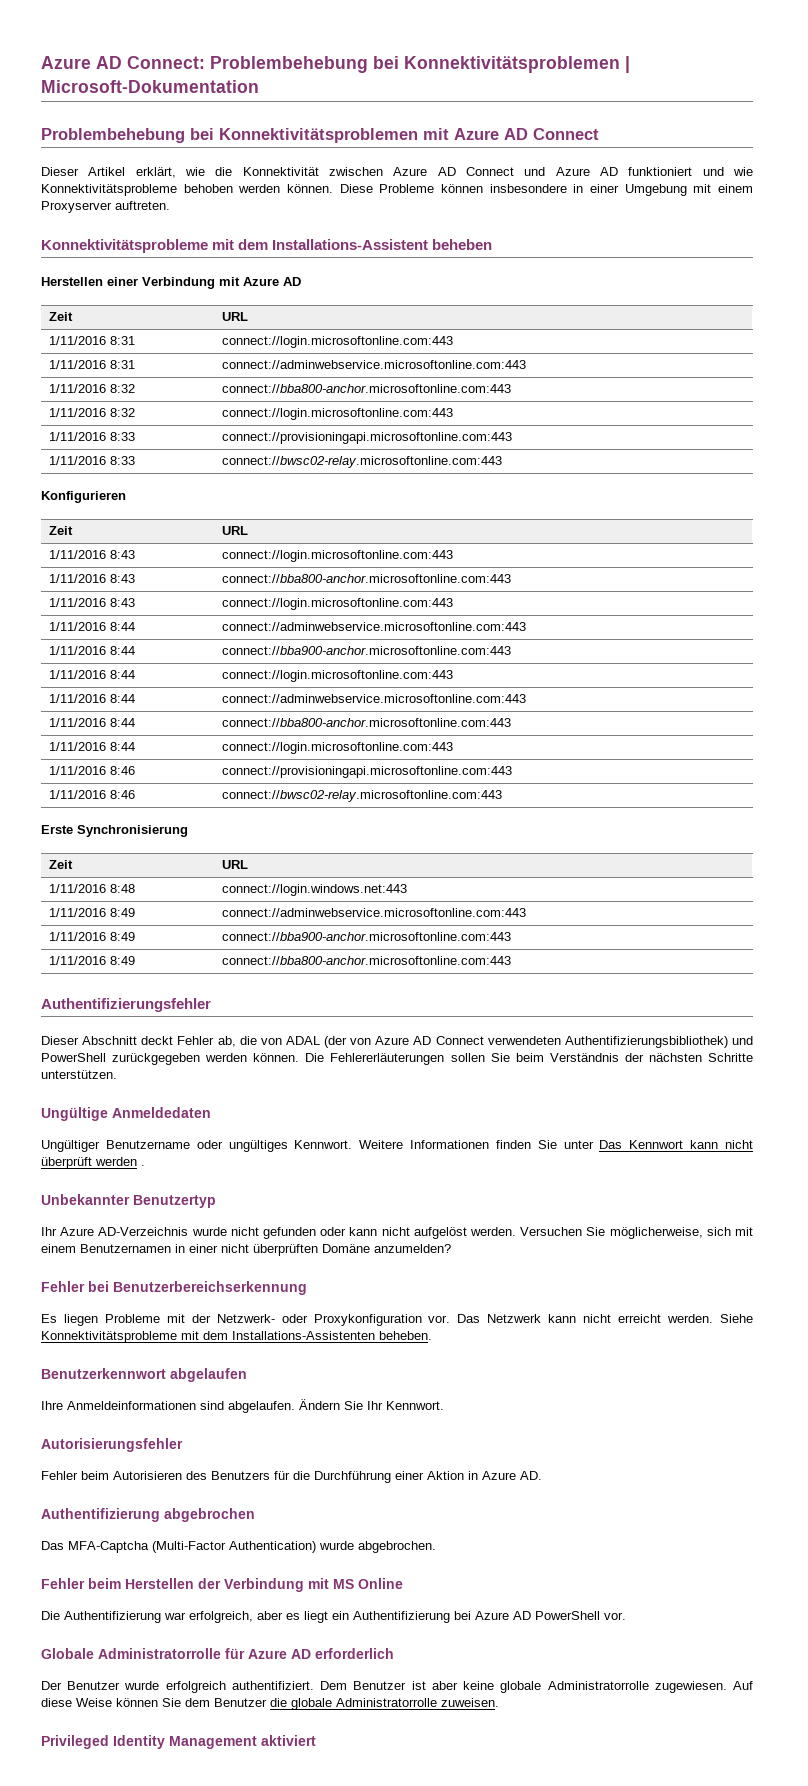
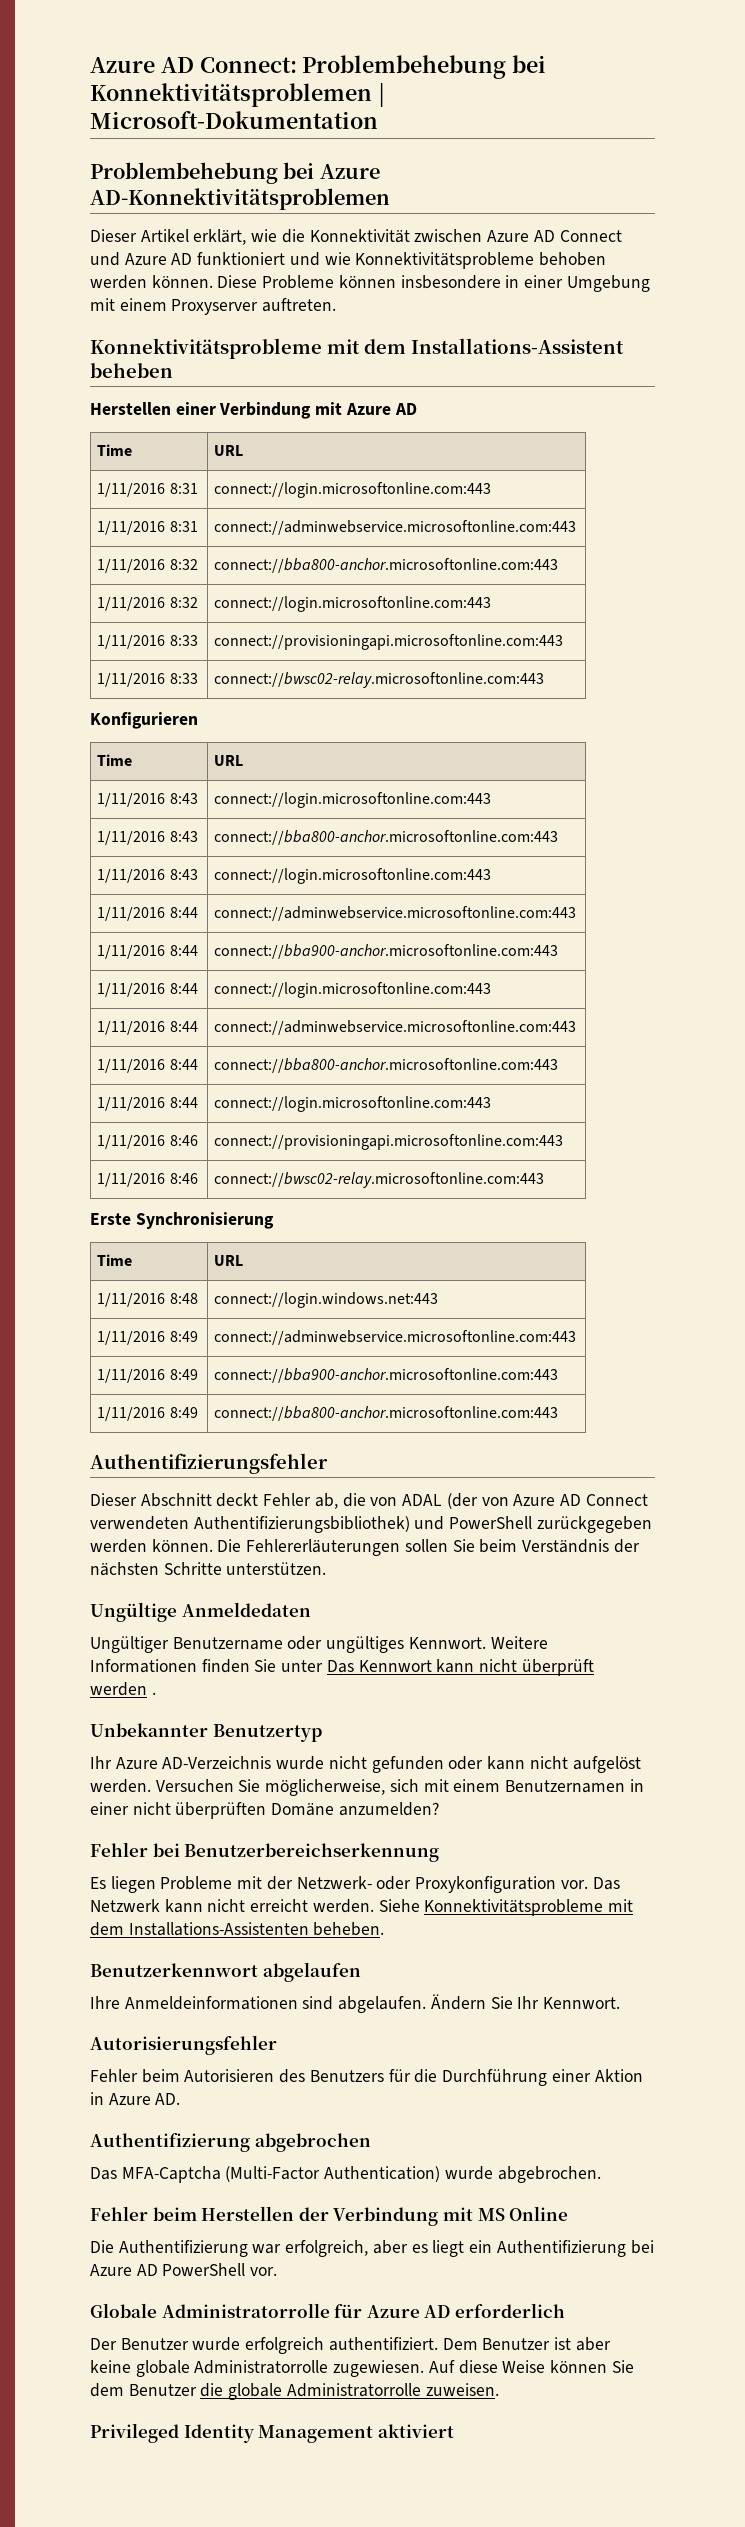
[219,128,599,143] Konnektivitätsproblemen mit Azure AD Connect -> [319,164,380,179] [90,188,390,210] Azure AD-Konnektivitätsproblemen
[49,312,74,321] Zeit -> [97,444,133,456] Time
[49,526,74,535] Zeit -> [97,754,133,766] Time
[49,860,74,869] Zeit -> [97,1254,133,1266] Time

